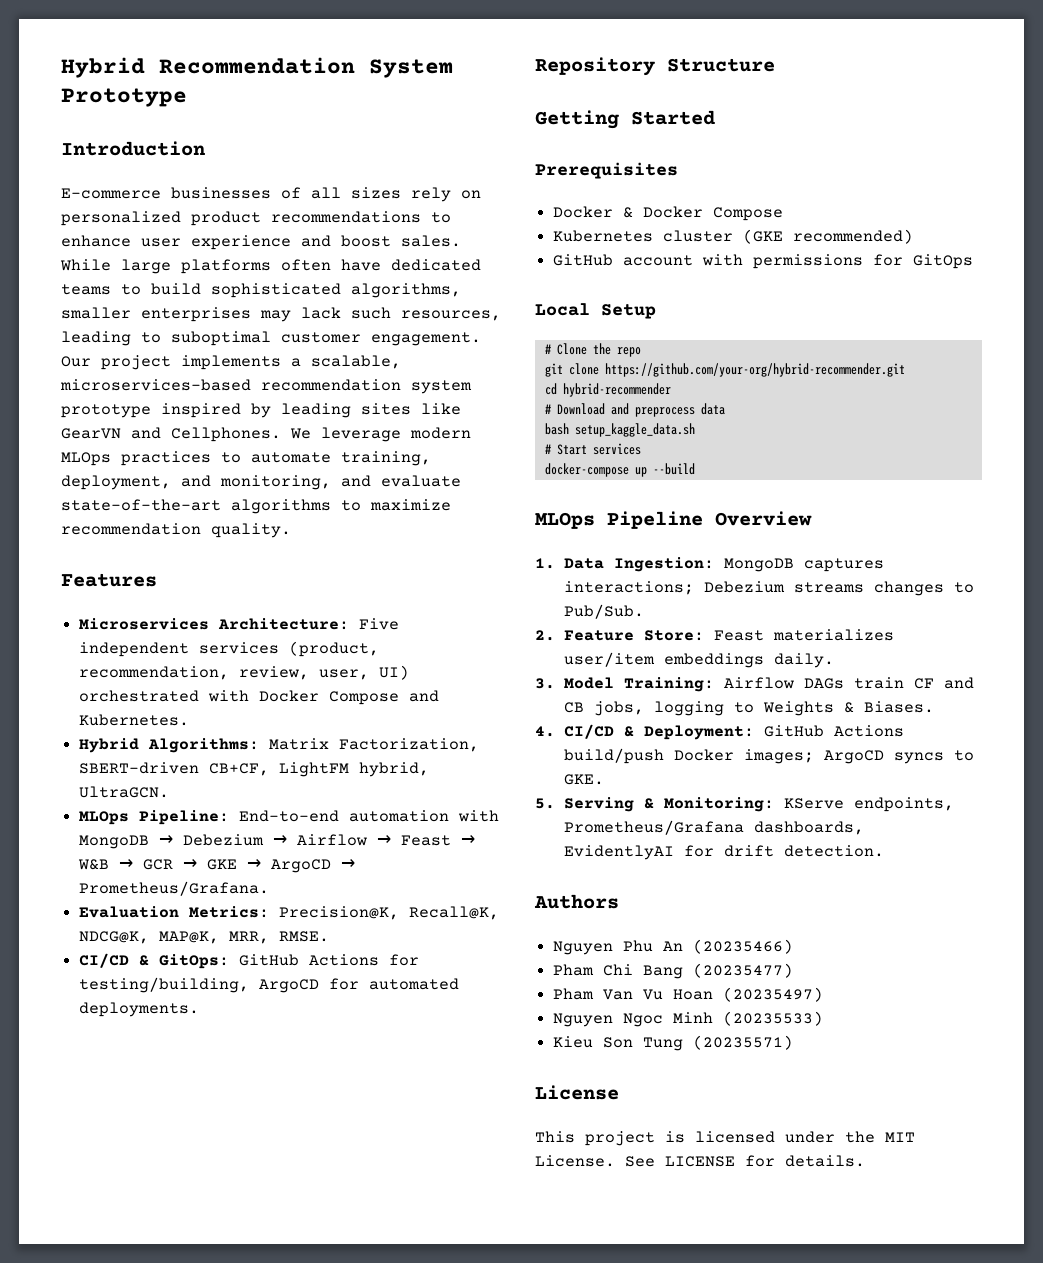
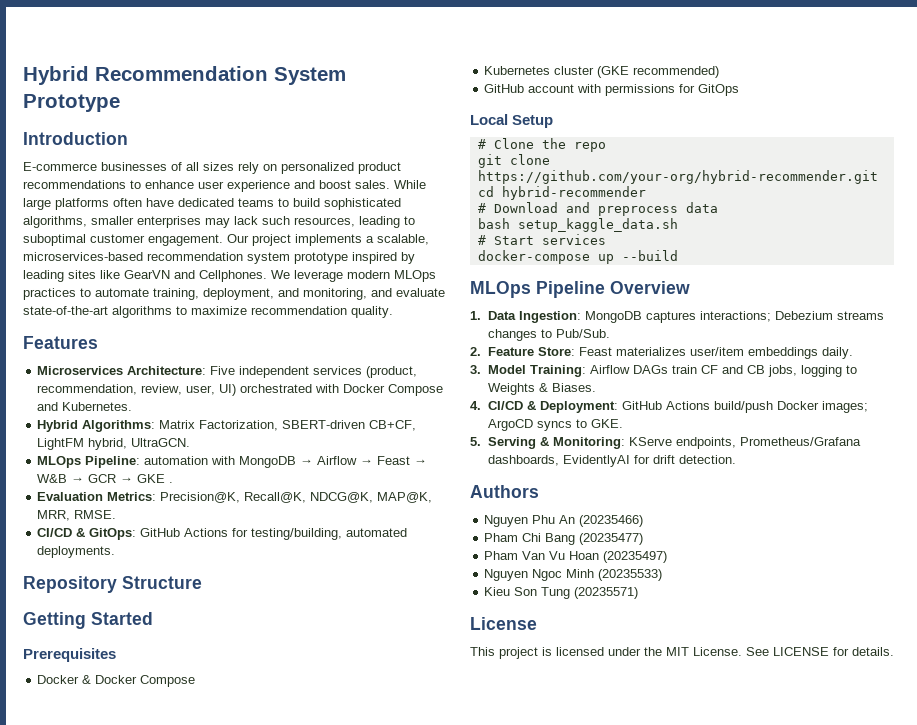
[239,810,340,822] End‑to‑end -> (141, 462) none
[183,834,288,846] Debezium → -> (314, 462) none
[247,859,356,873] [79,881,270,896] → ArgoCD → Prometheus/Grafana. -> [169,482,174,483] .
[259,978,360,993] ArgoCD for -> (343, 534) none

